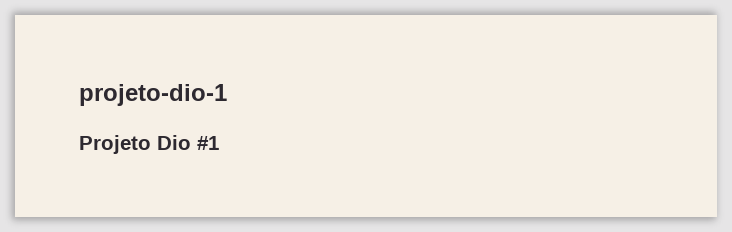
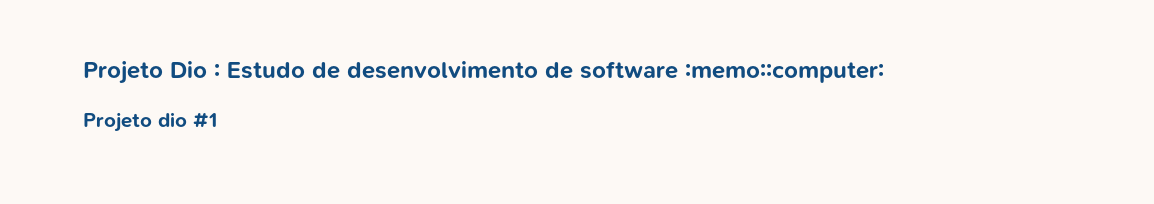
[79,84,227,106] [79,135,191,154] projeto-dio-1 // Projeto Dio -> [83,61,884,84] [83,112,187,132] Projeto Dio : Estudo de desenvolvimento de software :memo::computer: // Projeto dio

